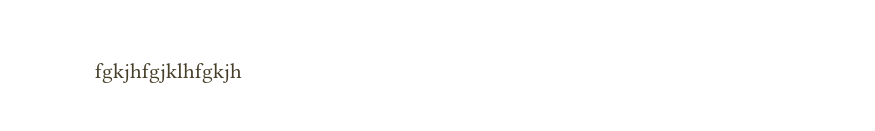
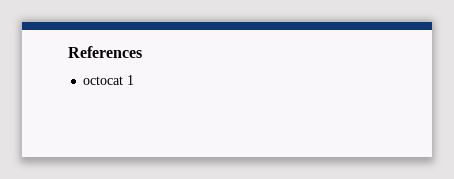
[95,63,242,83] fgkjhfgjklhfgkjh -> [68,46,142,58] [83,75,135,85] References // octocat 1

